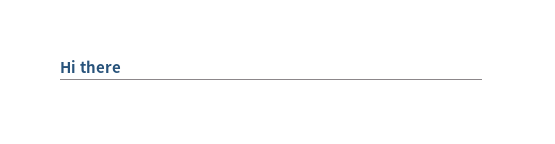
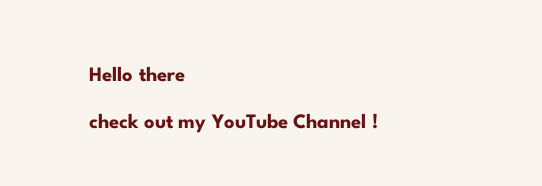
[60,60,76,73] Hi -> [89,66,133,82] Hello
(122, 66) none -> [89,113,378,133] // check out my YouTube Channel !

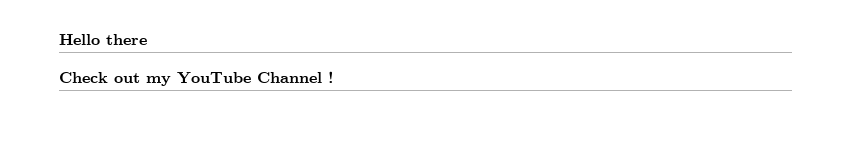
[89,113,139,129] check -> [59,72,108,83] Check

